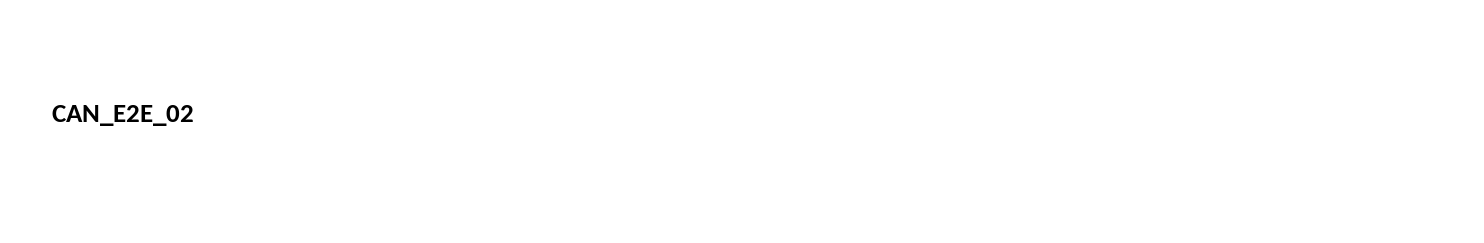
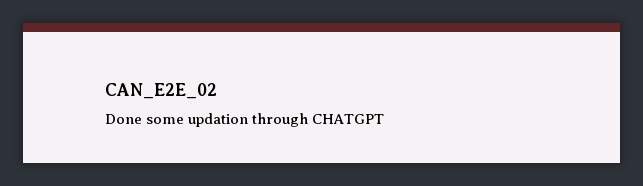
(194, 115) none -> [105,113,385,127] // Done some updation through CHATGPT

